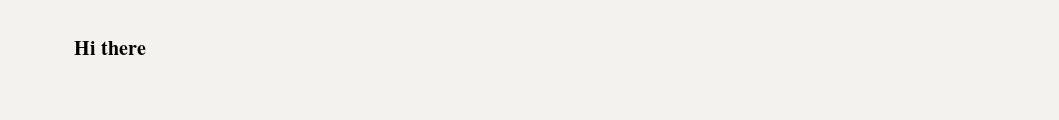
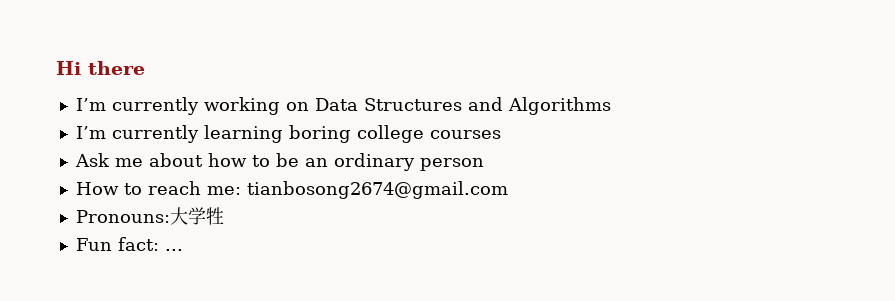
(147, 48) none -> [75,97,611,115] [75,125,501,143] [74,153,484,171] [75,181,508,199] [75,207,224,225] [75,237,183,251] // I’m currently working on Data Structures and Algorithms // I’m currently learning boring college courses // Ask me about how to be an ordinary person // How to reach me: tianbosong2674@gmail.com // Pronouns:大学牲 // Fun fact: ...

